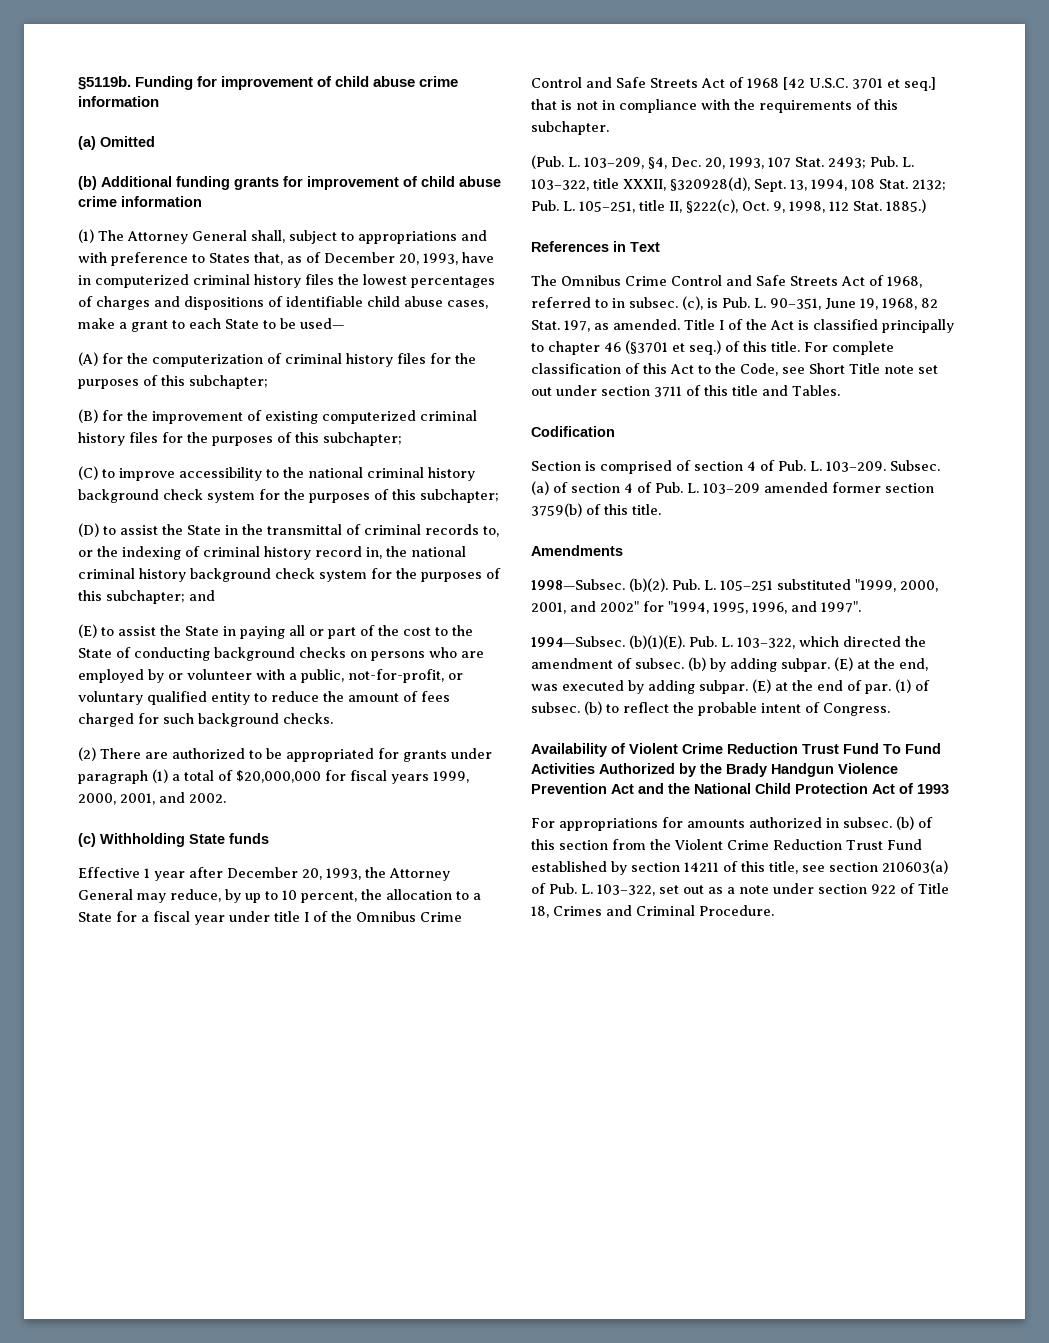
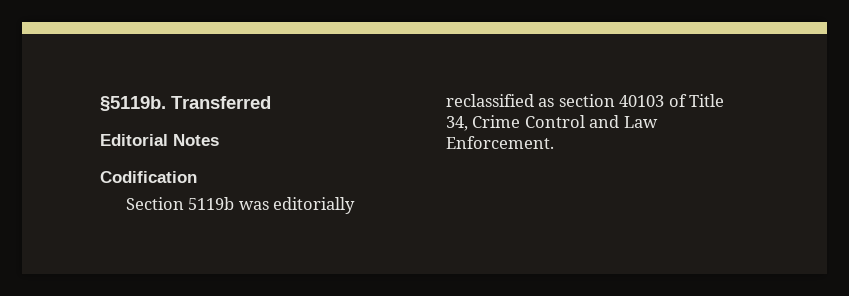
[135,76,459,90] [78,96,159,107] [78,136,155,150] [78,176,501,190] [78,196,202,207] [78,229,487,244] [78,252,494,266] [78,274,495,288] [78,296,488,310] [78,318,344,332] [78,352,476,367] [78,375,268,389] [78,409,477,424] [78,432,402,446] [78,466,475,481] [78,489,499,503] [78,523,499,537] [78,546,466,560] [78,568,501,582] [78,590,215,604] [78,624,473,639] [78,647,484,661] [78,669,463,683] [78,691,450,705] [78,713,333,727] [78,747,492,762] [78,769,469,784] [78,792,226,805] [78,833,269,847] [78,867,450,881] [78,889,481,903] [78,911,462,925] [531,77,936,91] [531,99,898,113] [531,121,609,135] [531,155,914,169] [531,177,946,192] [531,199,926,213] [531,241,660,252] [531,275,922,288] [531,296,938,310] [531,319,954,333] [531,340,894,355] [531,363,938,376] [531,385,840,397] [531,426,615,437] [531,460,940,474] [531,481,934,495] [531,503,661,517] [531,545,623,556] [531,578,938,592] [531,601,861,614] [531,635,926,649] [531,657,928,672] [531,679,930,694] [531,701,890,716] [531,743,941,757] [531,763,898,777] [531,783,949,794] [531,816,933,831] [531,839,922,850] [531,860,948,875] [531,883,949,896] [531,905,774,918] Funding for improvement of child abuse crime information // (a) Omitted // (b) Additional funding grants for improvement of child abuse crime information // (1) The Attorney General shall, subject to appropriations and with preference to States that, as of December 20, 1993, have in computerized criminal history files the lowest percentages of charges and dispositions of identifiable child abuse cases, make a grant to each State to be used— // (A) for the computerization of criminal history files for the purposes of this subchapter; // (B) for the improvement of existing computerized criminal history files for the purposes of this subchapter; // (C) to improve accessibility to the national criminal history background check system for the purposes of this subchapter; // (D) to assist the State in the transmittal of criminal records to, or the indexing of criminal history record in, the national criminal history background check system for the purposes of this subchapter; and // (E) to assist the State in paying all or part of the cost to the State of conducting background checks on persons who are employed by or volunteer with a public, not-for-profit, or voluntary qualified entity to reduce the amount of fees charged for such background checks. // (2) There are authorized to be appropriated for grants under paragraph (1) a total of $20,000,000 for fiscal years 1999, 2000, 2001, and 2002. // (c) Withholding State funds // Effective 1 year after December 20, 1993, the Attorney General may reduce, by up to 10 percent, the allocation to a State for a fiscal year under title I of the Omnibus Crime Control and Safe Streets Act of 1968 [42 U.S.C. 3701 et seq.] that is not in compliance with the requirements of this subchapter. // (Pub. L. 103–209, §4, Dec. 20, 1993, 107 Stat. 2493; Pub. L. 103–322, title XXXII, §320928(d), Sept. 13, 1994, 108 Stat. 2132; Pub. L. 105–251, title II, §222(c), Oct. 9, 1998, 112 Stat. 1885.) // References in Text // The Omnibus Crime Control and Safe Streets Act of 1968, referred to in subsec. (c), is Pub. L. 90–351, June 19, 1968, 82 Stat. 197, as amended. Title I of the Act is classified principally to chapter 46 (§3701 et seq.) of this title. For complete classification of this Act to the Code, see Short Title note set out under section 3711 of this title and Tables. // Codification // Section is comprised of section 4 of Pub. L. 103–209. Subsec. (a) of section 4 of Pub. L. 103–209 amended former section 3759(b) of this title. // Amendments // 1998—Subsec. (b)(2). Pub. L. 105–251 substituted "1999, 2000, 2001, and 2002" for "1994, 1995, 1996, and 1997". // 1994—Subsec. (b)(1)(E). Pub. L. 103–322, which directed the amendment of subsec. (b) by adding subpar. (E) at the end, was executed by adding subpar. (E) at the end of par. (1) of subsec. (b) to reflect the probable intent of Congress. // Availability of Violent Crime Reduction Trust Fund To Fund Activities Authorized by the Brady Handgun Violence Prevention Act and the National Child Protection Act of 1993 // For appropriations for amounts authorized in subsec. (b) of this section from the Violent Crime Reduction Trust Fund established by section 14211 of this title, see section 210603(a) of Pub. L. 103–322, set out as a note under section 922 of Title 18, Crimes and Criminal Procedure. -> [171,96,271,109] [100,134,219,146] [100,171,197,183] [125,197,356,214] [446,94,725,107] [446,115,658,131] [446,136,554,149] Transferred // Editorial Notes // Codification // Section 5119b was editorially reclassified as section 40103 of Title 34, Crime Control and Law Enforcement.

